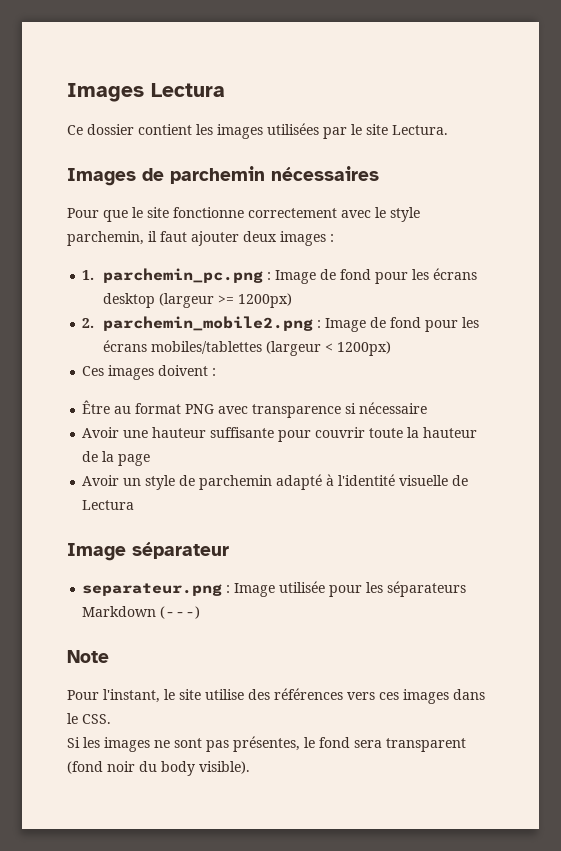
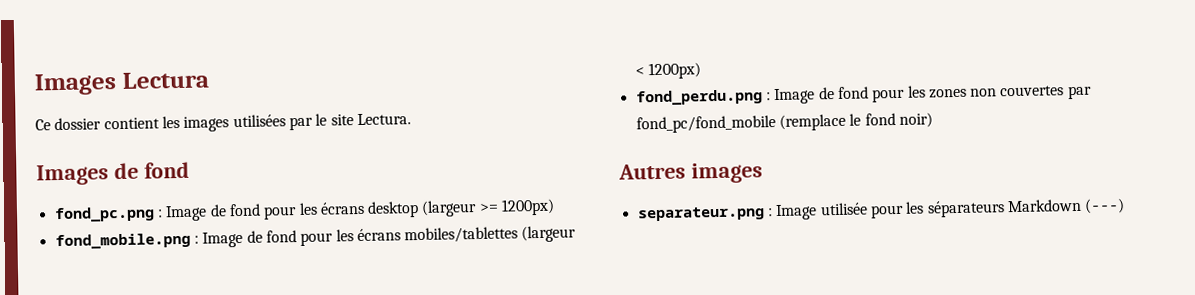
[170,166,379,184] [67,207,420,222] [67,231,334,246] [82,268,263,283] parchemin nécessaires // Pour que le site fonctionne correctement avec le style parchemin, il faut ajouter deux images : // 1. parchemin_pc.png -> [143,161,190,179] [53,206,155,223] fond // fond_pc.png
[82,316,313,331] 2. parchemin_mobile2.png -> [54,232,191,250] fond_mobile.png
[82,365,217,380] [82,400,428,418] [82,427,478,442] [82,451,151,466] [82,474,469,490] [82,500,135,510] [67,542,229,561] Ces images doivent : // Être au format PNG avec transparence si nécessaire // Avoir une hauteur suffisante pour couvrir toute la hauteur de la page // Avoir un style de parchemin adapté à l'identité visuelle de Lectura // Image séparateur -> [635,85,1092,106] [635,112,933,134] [618,162,763,184] fond_perdu.png : Image de fond pour les zones non couvertes par fond_pc/fond_mobile (remplace le fond noir) // Autres images
[67,650,109,663] [67,688,485,704] [67,713,111,724] [67,736,466,752] [67,761,250,776] // Note // Pour l'instant, le site utilise des références vers ces images dans le CSS. // Si les images ne sont pas présentes, le fond sera transparent (fond noir du body visible). -> (1126, 206) none

